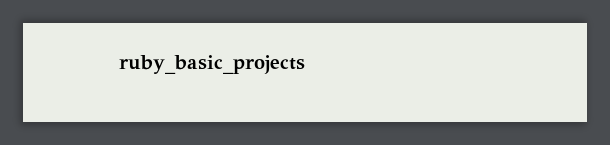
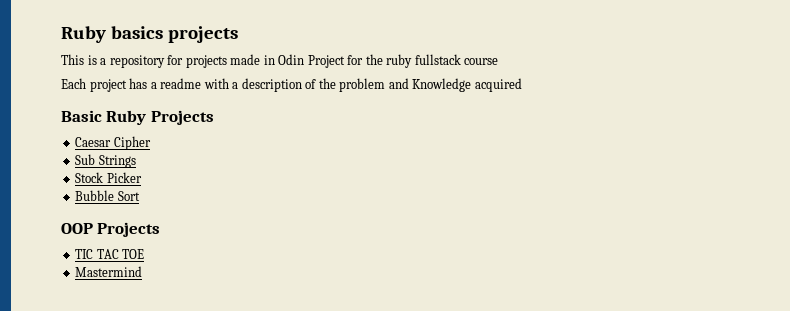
[119,55,305,74] ruby_basic_projects -> [61,26,238,43] [61,54,499,68] [61,78,522,92] [61,110,214,125] [75,136,151,150] [75,154,136,168] [75,172,142,183] [75,190,140,201] [61,222,161,237] [75,249,145,259] [75,266,143,277] Ruby basics projects // This is a repository for projects made in Odin Project for the ruby fullstack course // Each project has a readme with a description of the problem and Knowledge acquired // Basic Ruby Projects // Caesar Cipher // Sub Strings // Stock Picker // Bubble Sort // OOP Projects // TIC TAC TOE // Mastermind

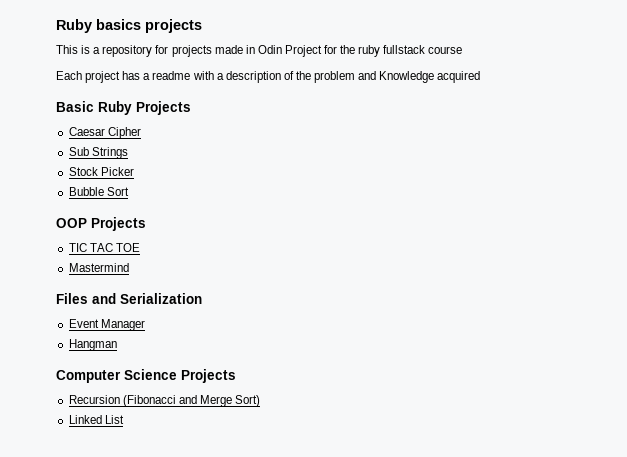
(143, 271) none -> [56,293,202,304] [68,319,145,331] [68,339,117,351] [56,369,236,383] [68,395,261,407] [68,415,124,424] // Files and Serialization // Event Manager // Hangman // Computer Science Projects // Recursion (Fibonacci and Merge Sort) // Linked List

